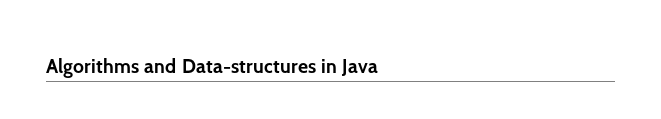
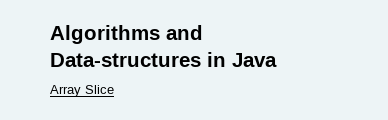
(379, 67) none -> [50,85,114,97] // Array Slice

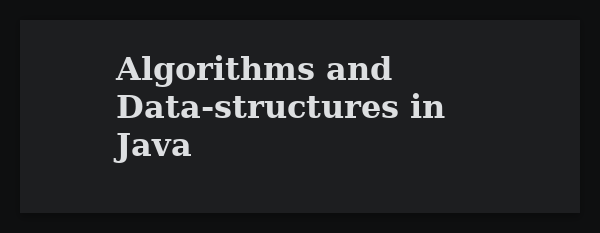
[50,85,114,97] // Array Slice -> (192, 148) none

